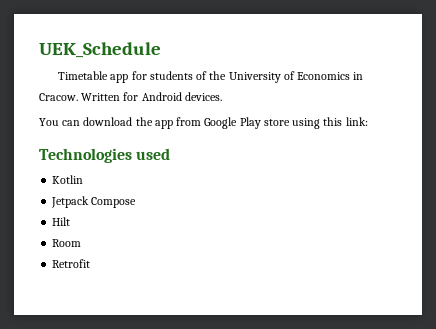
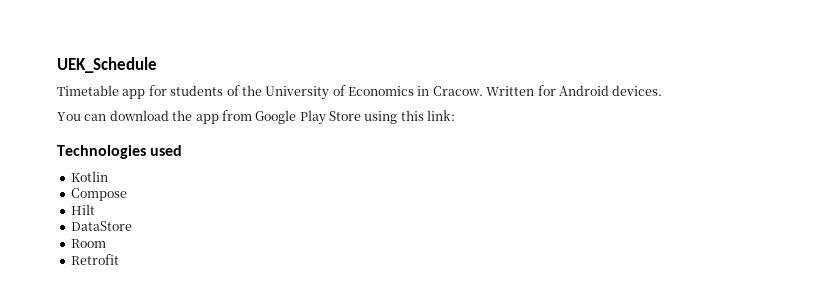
[263,119,290,126] store -> [329,111,361,121] Store
[51,196,90,208] Jetpack -> (108, 176) none
(71, 221) none -> [70,221,132,231] // DataStore

